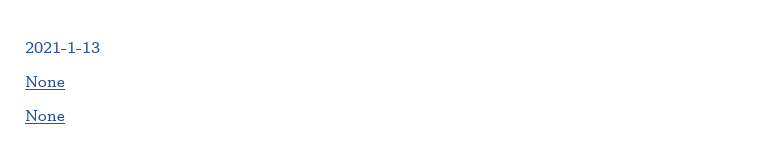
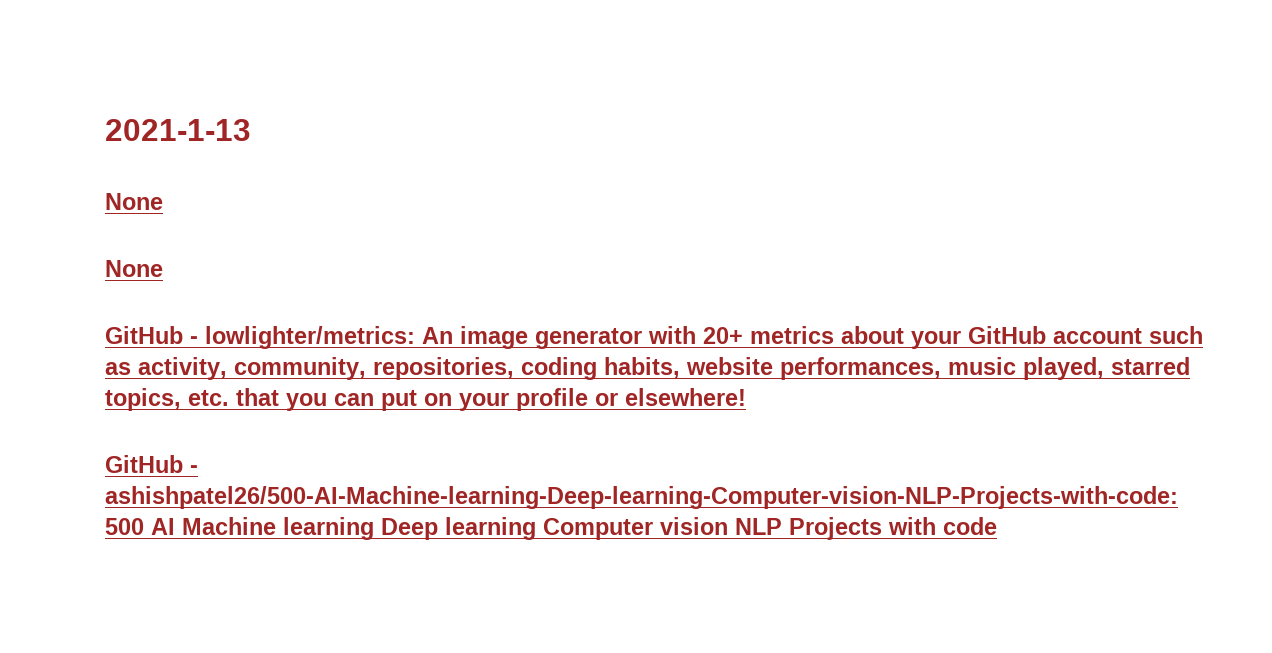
(65, 115) none -> [105,326,1203,349] [105,357,1190,380] [105,388,746,411] [105,455,198,473] [105,486,1178,509] [105,517,997,540] // GitHub - lowlighter/metrics: An image generator with 20+ metrics about your GitHub account such as activity, community, repositories, coding habits, website performances, music played, starred topics, etc. that you can put on your profile or elsewhere! // GitHub - ashishpatel26/500-AI-Machine-learning-Deep-learning-Computer-vision-NLP-Projects-with-code: 500 AI Machine learning Deep learning Computer vision NLP Projects with code

